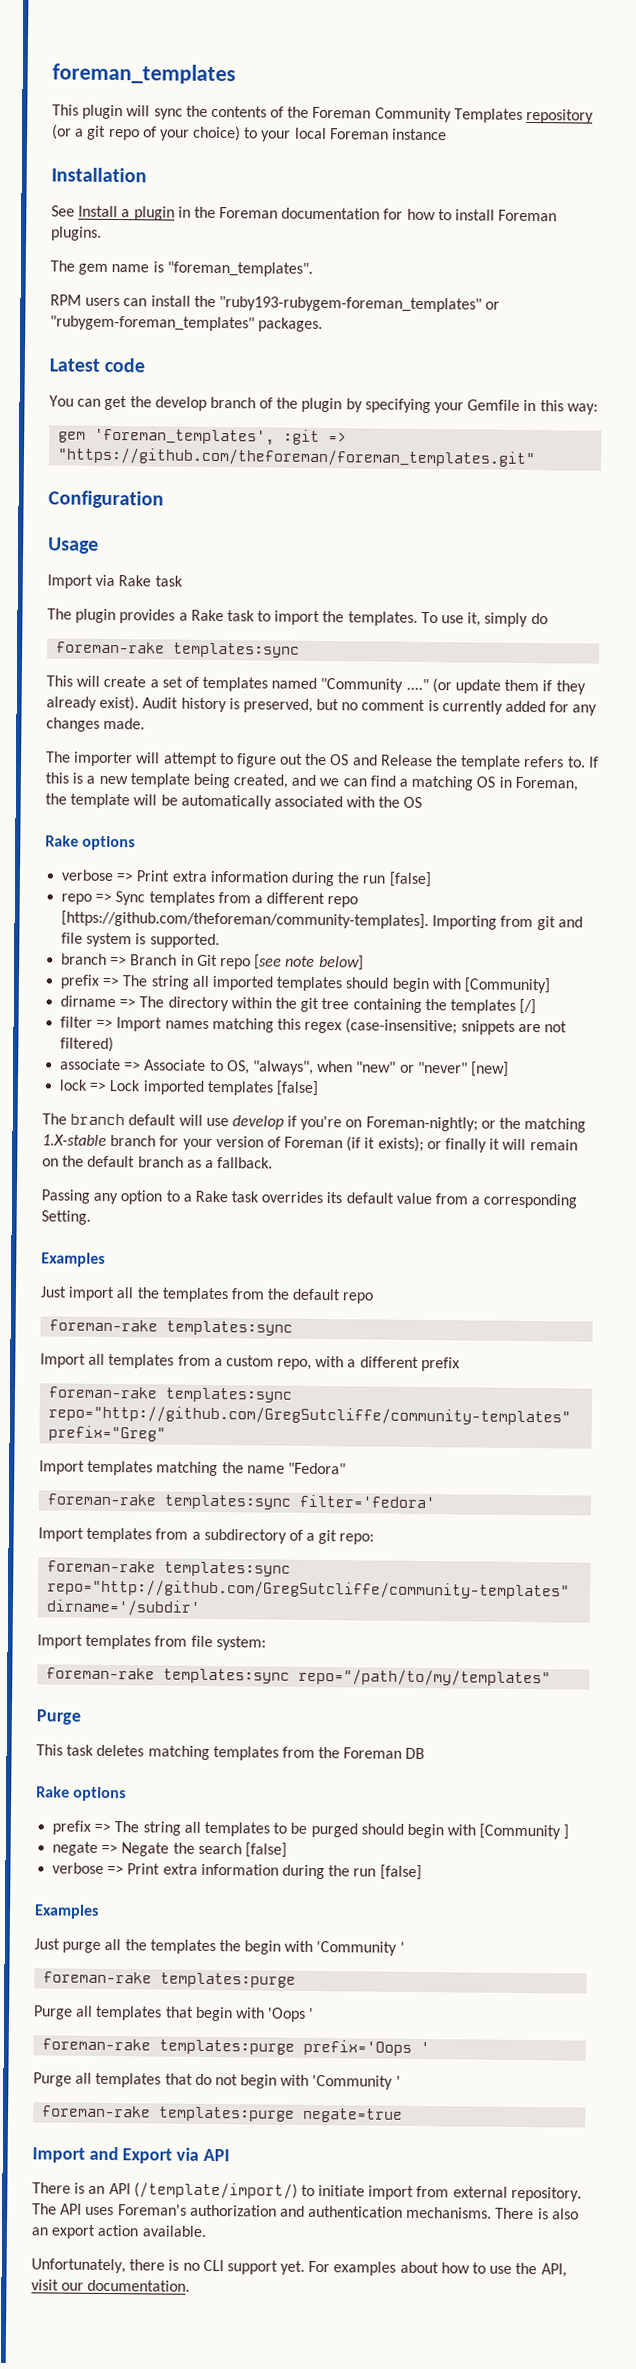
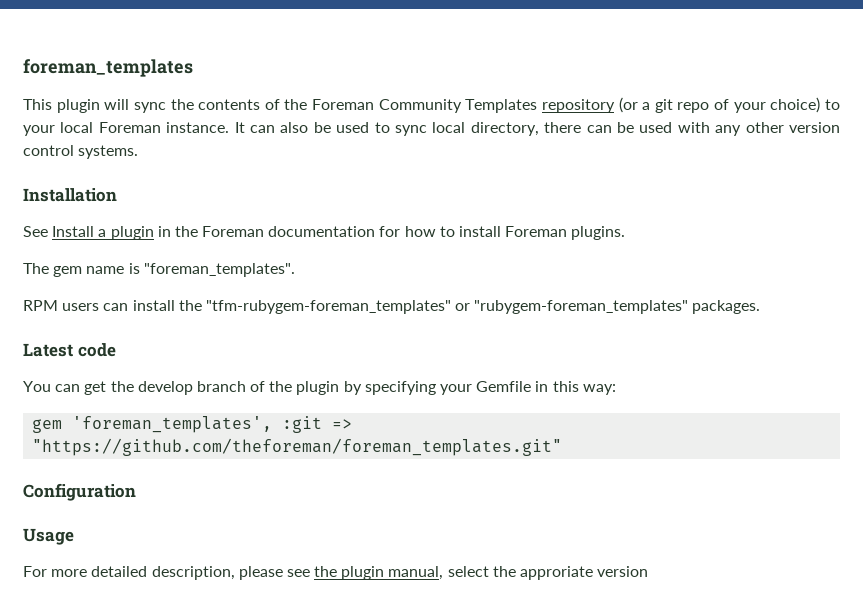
[392,128,448,141] instance -> [166,122,840,136] [23,145,139,159] instance. It can also be used to sync local directory, there can be used with any other version control systems.
[218,296,482,313] "ruby193-rubygem-foreman_templates" -> [205,300,451,314] "tfm-rubygem-foreman_templates"
[47,574,183,589] [47,608,548,627] [56,641,301,658] [46,675,586,695] [46,695,598,716] [46,717,146,732] [46,751,599,770] [45,772,578,792] [45,793,423,810] [45,835,136,851] [61,869,432,888] [61,891,359,908] [61,910,583,931] [61,932,220,949] [61,953,364,971] [60,974,550,994] [60,995,537,1015] [60,1016,567,1035] [60,1036,115,1053] [60,1058,509,1077] [59,1079,318,1096] [42,1113,587,1133] [42,1134,578,1153] [42,1155,274,1169] [41,1189,578,1209] [41,1210,91,1225] [41,1252,105,1267] [40,1286,374,1304] [49,1319,294,1336] [40,1353,460,1372] [48,1386,294,1403] [48,1405,572,1426] [48,1425,167,1442] [39,1460,346,1477] [47,1493,437,1510] [38,1527,375,1545] [47,1560,292,1577] [47,1579,571,1600] [46,1599,201,1616] [37,1634,266,1651] [46,1667,552,1687] [36,1709,81,1725] [36,1744,426,1761] [36,1786,127,1802] [52,1820,570,1840] [52,1841,287,1858] [52,1862,422,1881] [34,1904,99,1919] [34,1938,405,1956] [43,1971,297,1988] [33,2005,315,2022] [42,2038,431,2056] [33,2072,401,2090] [42,2105,404,2123] [32,2146,230,2164] [32,2182,582,2202] [32,2203,579,2220] [31,2224,206,2239] [31,2258,567,2278] [31,2279,191,2292] Import via Rake task // The plugin provides a Rake task to import the templates. To use it, simply do // foreman-rake templates:sync // This will create a set of templates named "Community ...." (or update them if they already exist). Audit history is preserved, but no comment is currently added for any changes made. // The importer will attempt to figure out the OS and Release the template refers to. If this is a new template being created, and we can find a matching OS in Foreman, the template will be automatically associated with the OS // Rake options // verbose => Print extra information during the run [false] // repo => Sync templates from a different repo [https://github.com/theforeman/community-templates]. Importing from git and file system is supported. // branch => Branch in Git repo [see note below] // prefix => The string all imported templates should begin with [Community] // dirname => The directory within the git tree containing the templates [/] // filter => Import names matching this regex (case-insensitive; snippets are not filtered) // associate => Associate to OS, "always", when "new" or "never" [new] // lock => Lock imported templates [false] // The branch default will use develop if you're on Foreman-nightly; or the matching 1.X-stable branch for your version of Foreman (if it exists); or finally it will remain on the default branch as a fallback. // Passing any option to a Rake task overrides its default value from a corresponding Setting. // Examples // Just import all the templates from the default repo // foreman-rake templates:sync // Import all templates from a custom repo, with a different prefix // foreman-rake templates:sync repo="http://github.com/GregSutcliffe/community-templates" prefix="Greg" // Import templates matching the name "Fedora" // foreman-rake templates:sync filter='fedora' // Import templates from a subdirectory of a git repo: // foreman-rake templates:sync repo="http://github.com/GregSutcliffe/community-templates" dirname='/subdir' // Import templates from file system: // foreman-rake templates:sync repo="/path/to/my/templates" // Purge // This task deletes matching templates from the Foreman DB // Rake options // prefix => The string all templates to be purged should begin with [Community ] // negate => Negate the search [false] // verbose => Print extra information during the run [false] // Examples // Just purge all the templates the begin with 'Community ' // foreman-rake templates:purge // Purge all templates that begin with 'Oops ' // foreman-rake templates:purge prefix='Oops ' // Purge all templates that do not begin with 'Community ' // foreman-rake templates:purge negate=true // Import and Export via API // There is an API (/template/import/) to initiate import from external repository. The API uses Foreman's authorization and authentication mechanisms. There is also an export action available. // Unfortunately, there is no CLI support yet. For examples about how to use the API, visit our documentation. -> [23,566,649,580] For more detailed description, please see the plugin manual, select the approriate version

